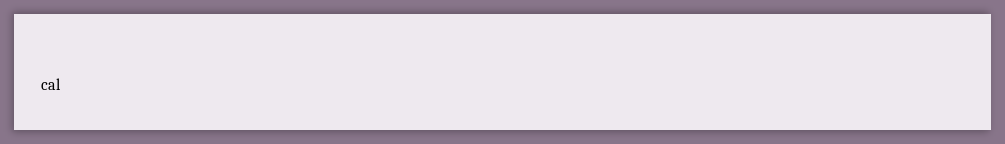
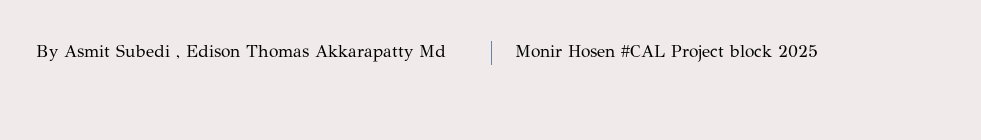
[41,78,61,90] cal -> [36,44,818,62] By Asmit Subedi , Edison Thomas Akkarapatty Md Monir Hosen #CAL Project block 2025

